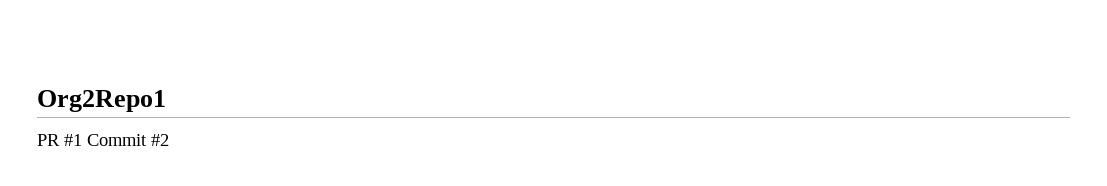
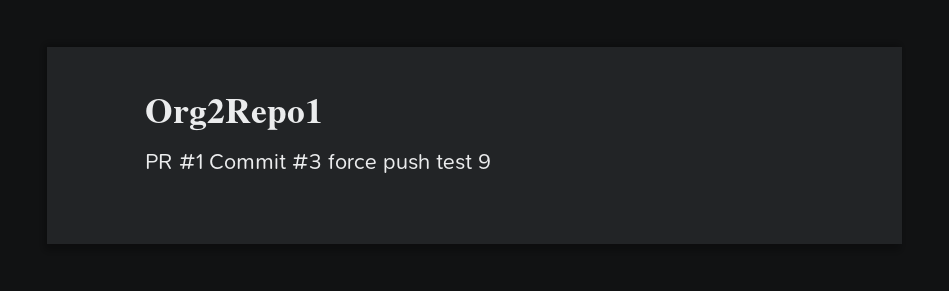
[151,134,169,146] #2 -> [292,153,491,173] #3 force push test 9

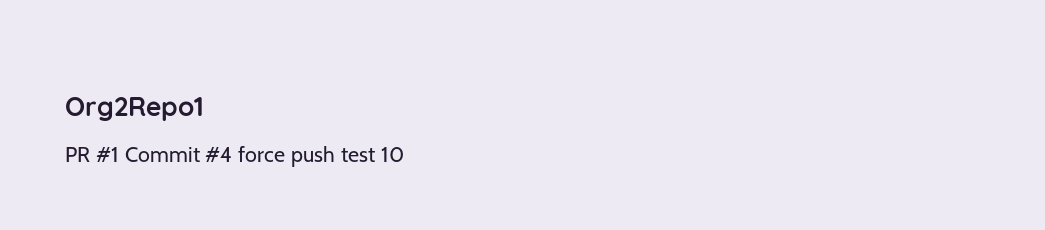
[292,153,322,170] #3 -> [205,147,233,162] #4
[478,154,491,169] 9 -> [380,147,404,162] 10

